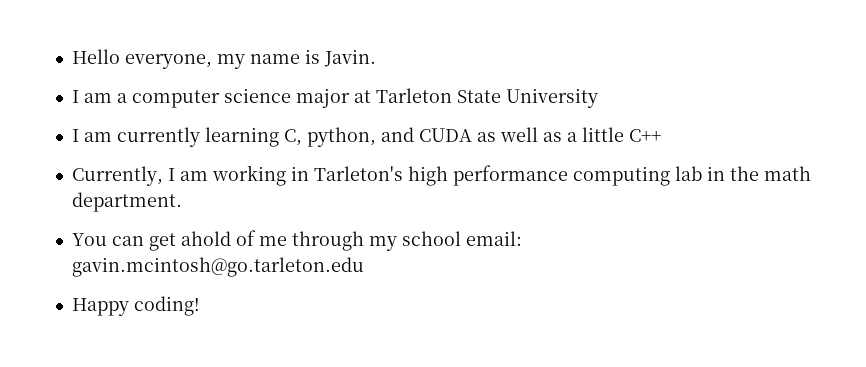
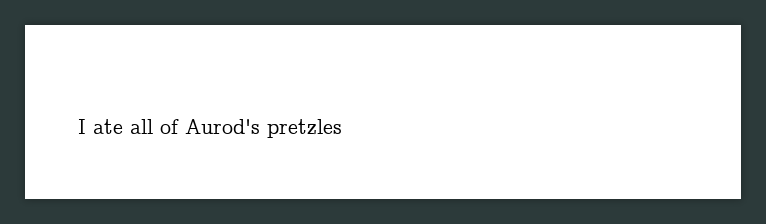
[71,49,376,69] [71,88,598,108] [71,127,661,147] [71,165,811,186] [71,192,182,212] [71,230,522,251] [71,257,364,277] [71,296,200,316] Hello everyone, my name is Javin. // I am a computer science major at Tarleton State University // I am currently learning C, python, and CUDA as well as a little C++ // Currently, I am working in Tarleton's high performance computing lab in the math department. // You can get ahold of me through my school email: gavin.mcintosh@go.tarleton.edu // Happy coding! -> [78,119,342,138] I ate all of Aurod's pretzles

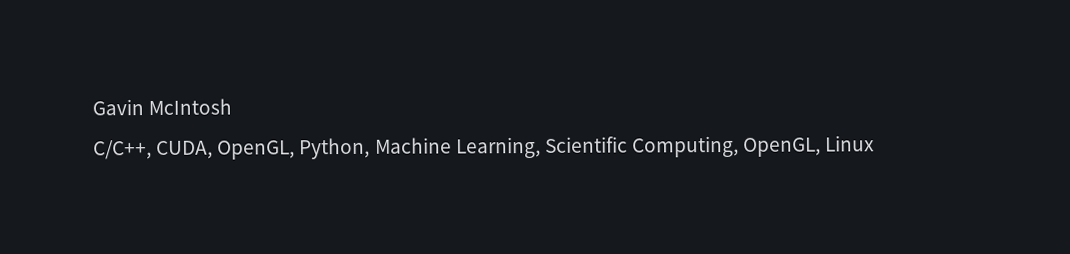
[78,119,342,138] I ate all of Aurod's pretzles -> [92,98,233,116] [93,135,876,160] Gavin McIntosh // C/C++, CUDA, OpenGL, Python, Machine Learning, Scientific Computing, OpenGL, Linux

